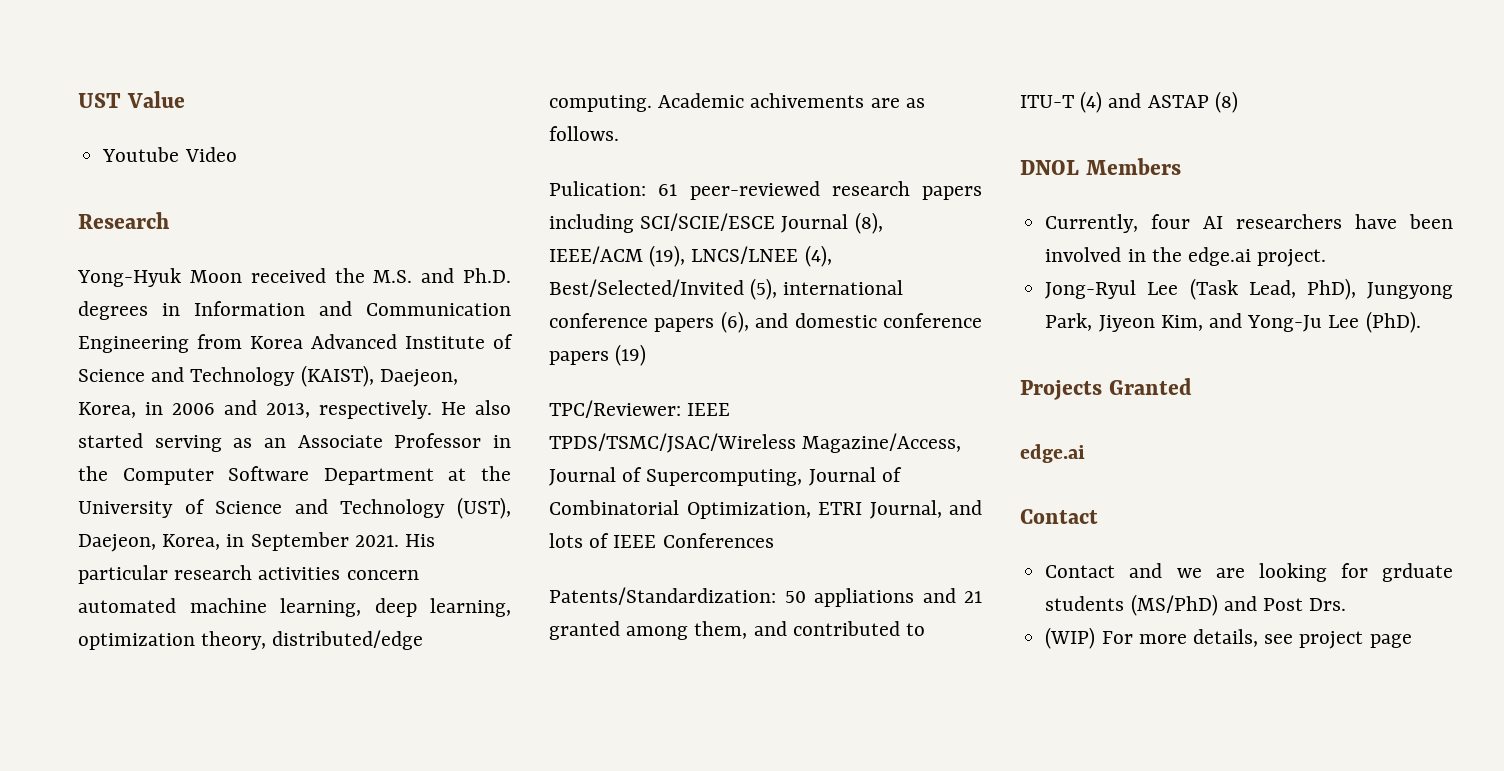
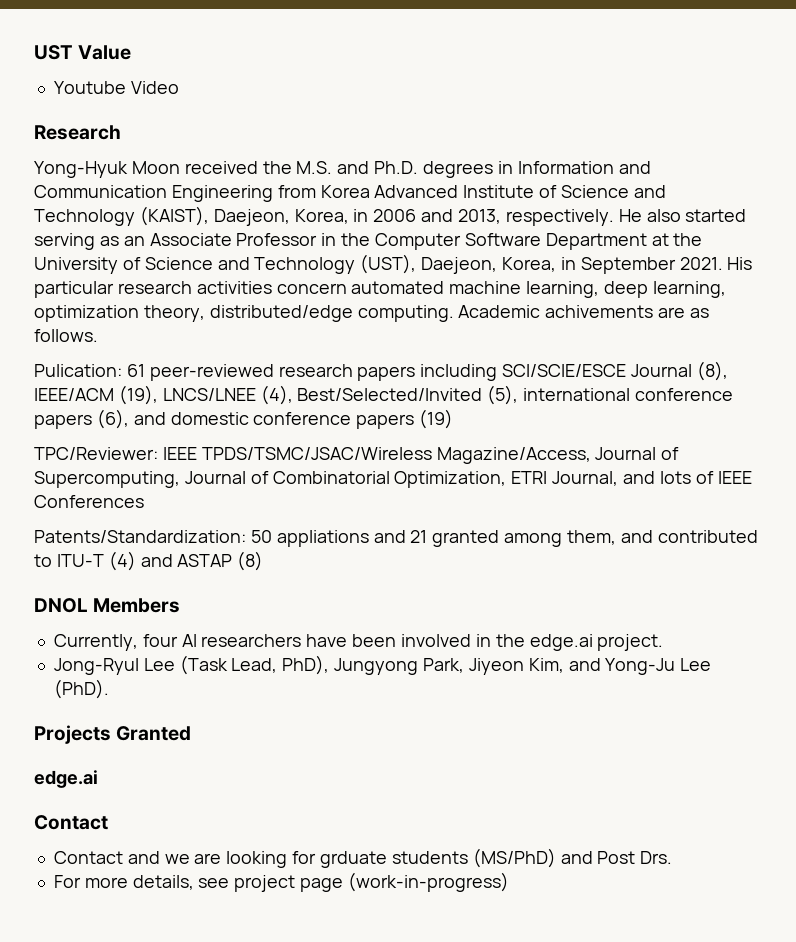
[1045,627,1096,649] (WIP) -> (673, 857) none
(1412, 641) none -> [347,872,509,892] (work-in-progress)

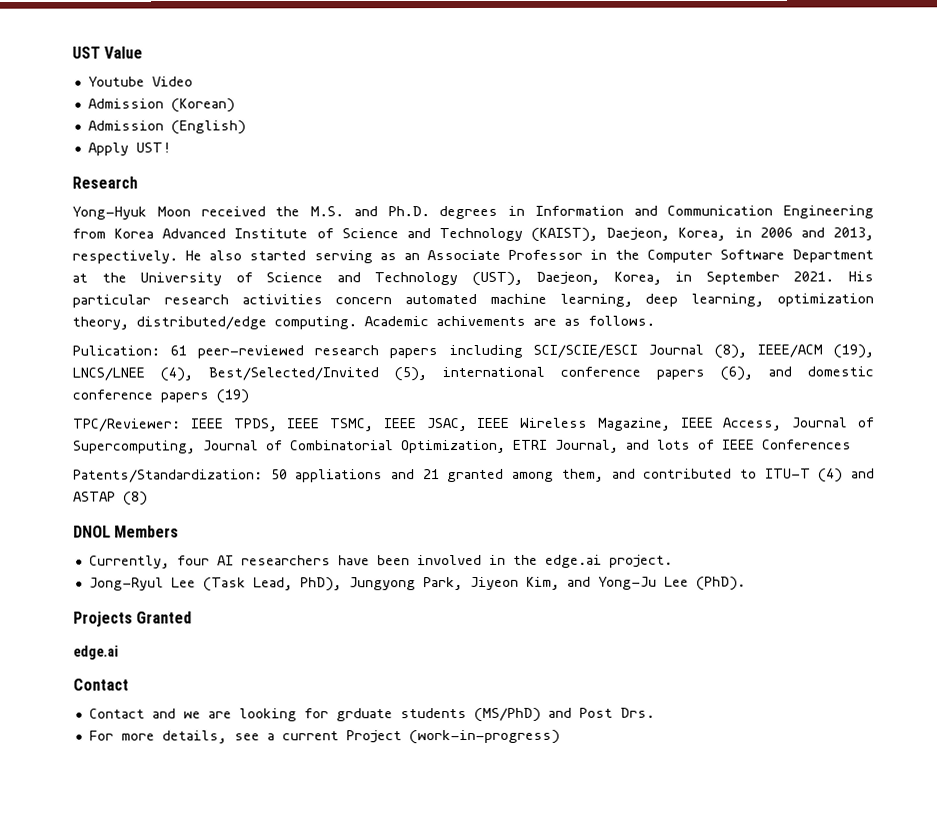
(179, 87) none -> [87,98,235,113] [87,120,246,135] [87,142,171,156] // Admission (Korean) // Admission (English) // Apply UST!
[502,364,627,377] SCI/SCIE/ESCE -> [532,344,638,358] SCI/SCIE/ESCI
[201,447,591,464] TPDS/TSMC/JSAC/Wireless Magazine/Access, -> [233,417,783,432] TPDS, IEEE TSMC, IEEE JSAC, IEEE Wireless Magazine, IEEE Access,
[234,875,344,892] project page -> [266,730,402,744] a current Project

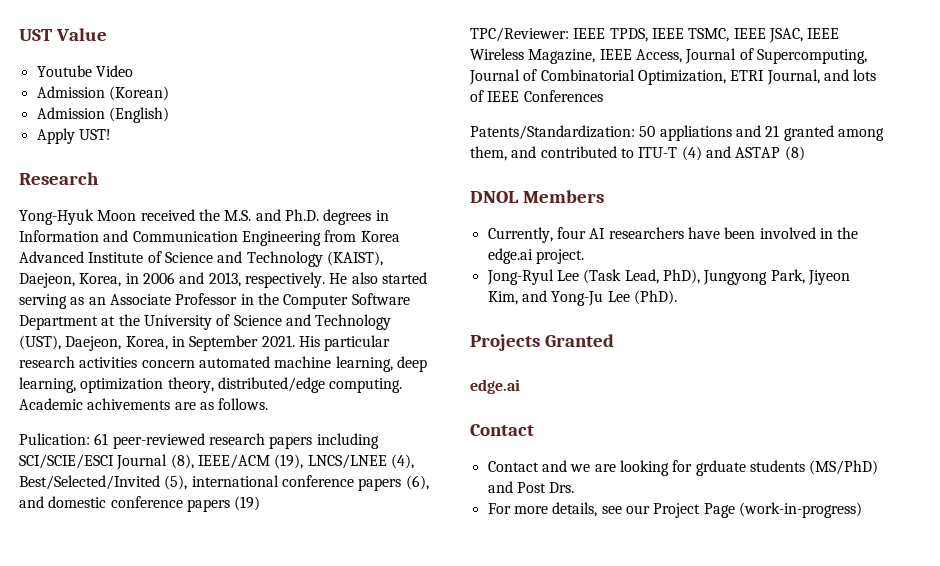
[266,730,402,744] a current Project -> [625,503,735,518] our Project Page

